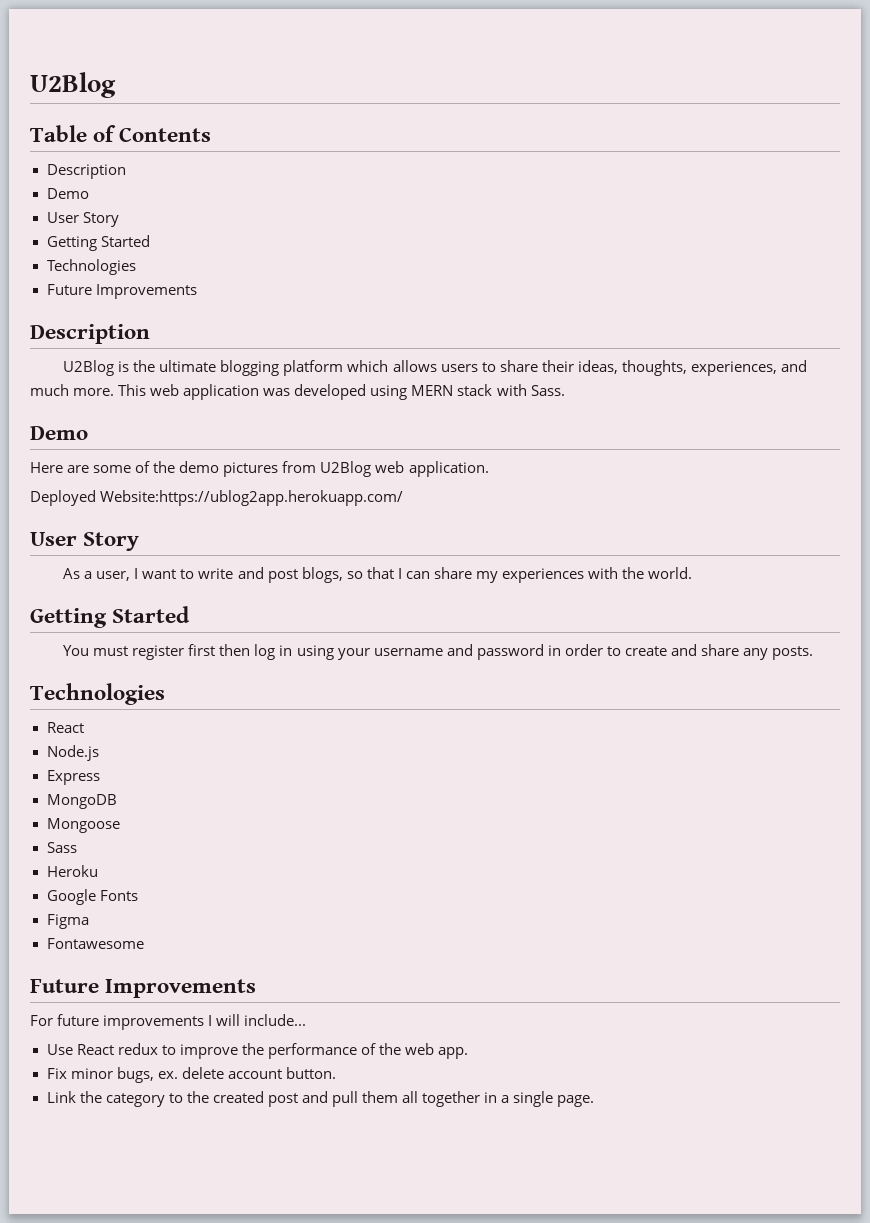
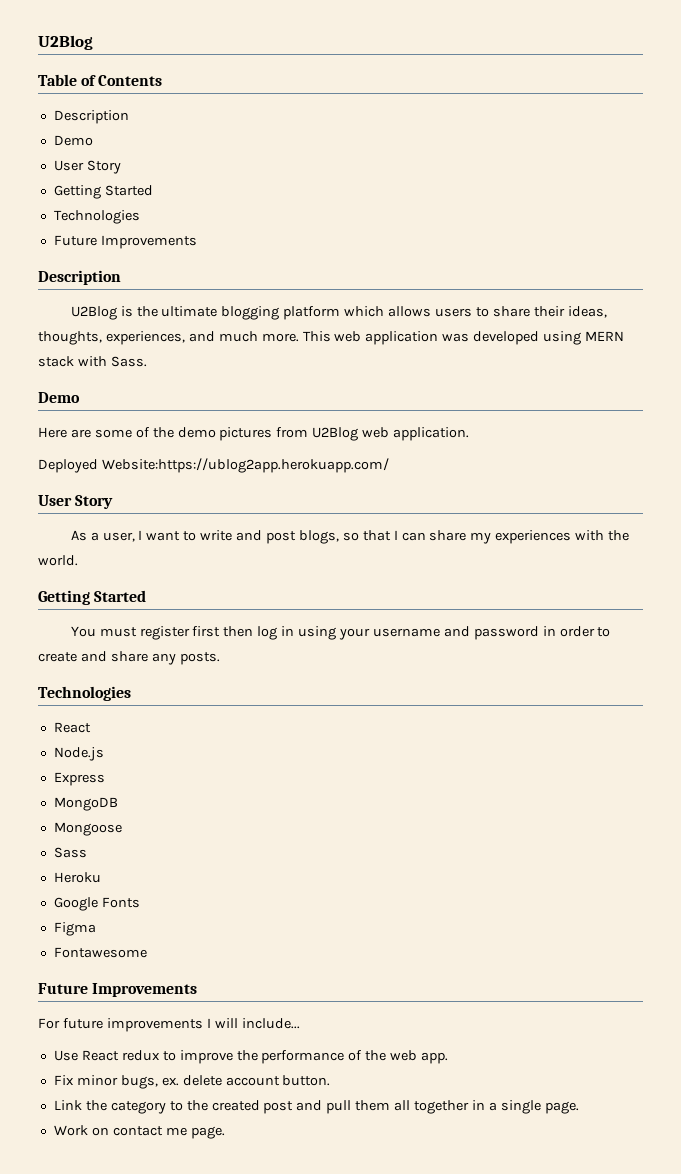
(595, 1101) none -> [53,1125,225,1139] // Work on contact me page.

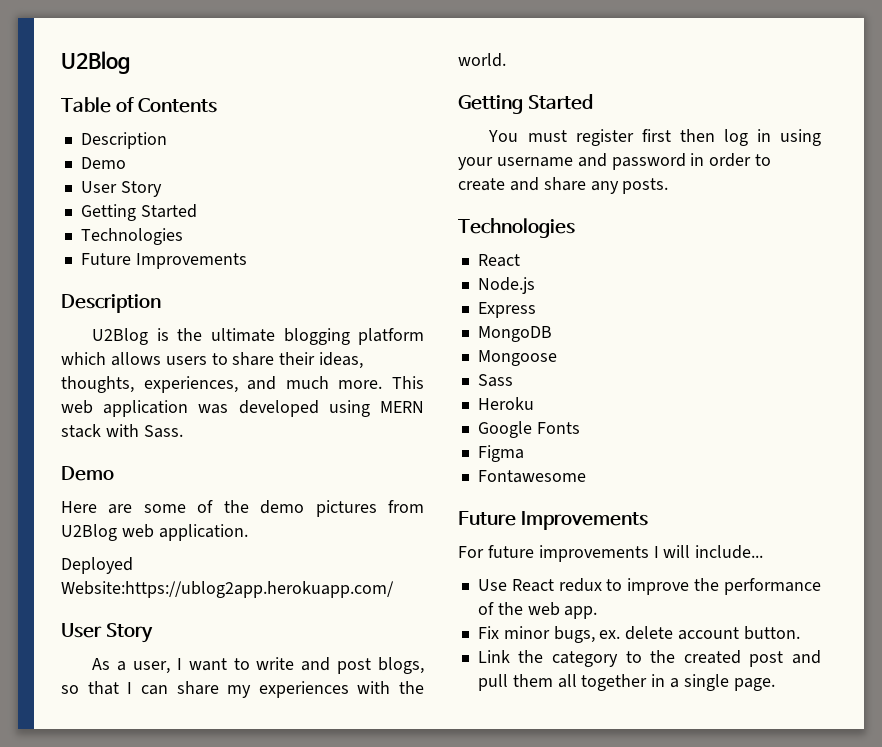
[53,1125,225,1139] // Work on contact me page. -> (775, 684) none

